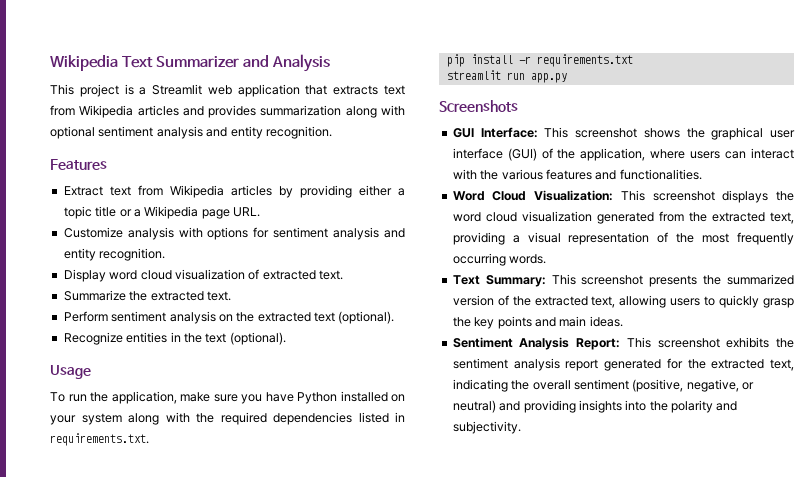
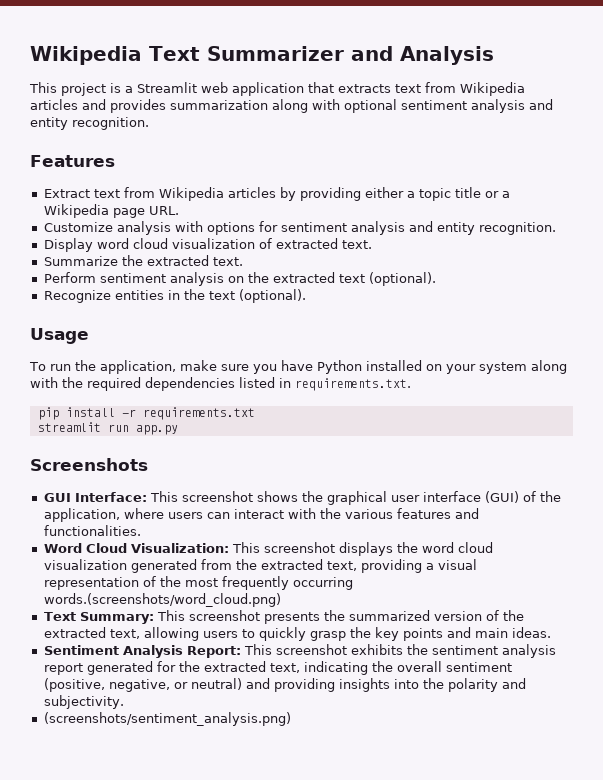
[509,254,547,264] words. -> [43,593,281,607] words.(screenshots/word_cloud.png)
(521, 427) none -> [43,712,291,726] // (screenshots/sentiment_analysis.png)

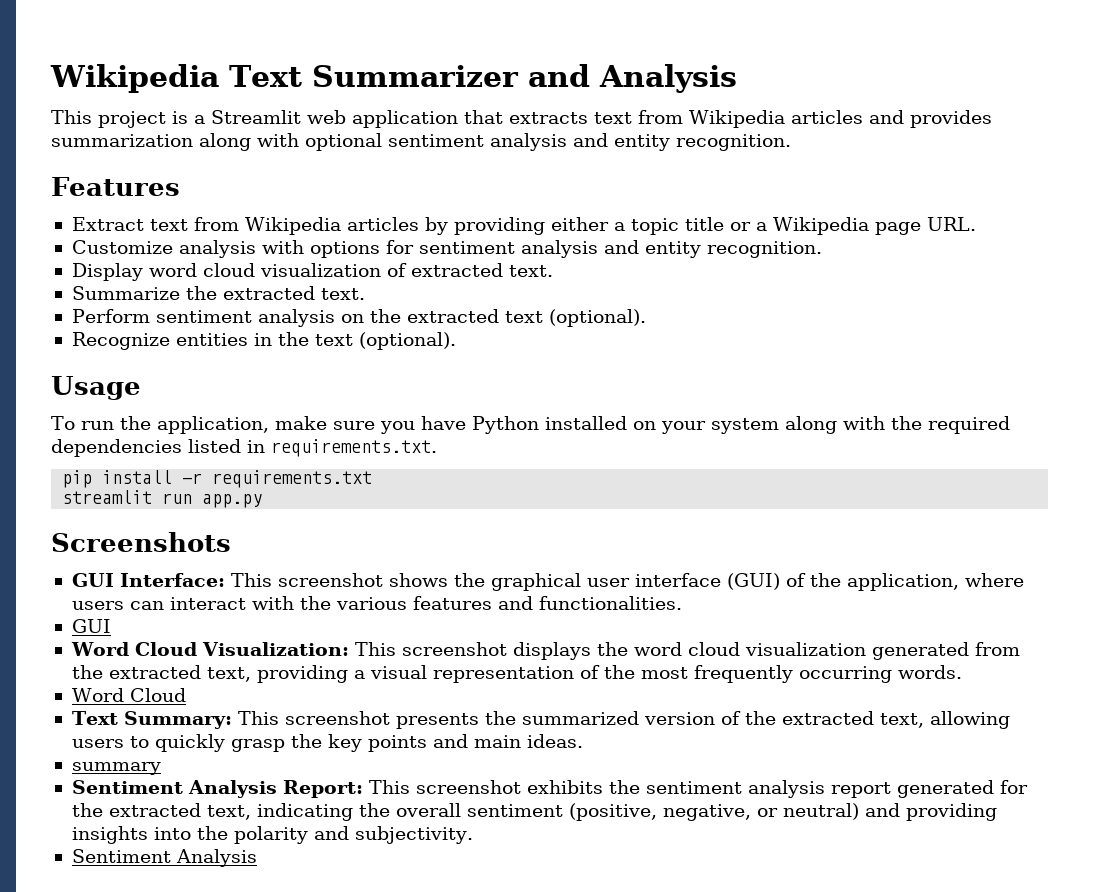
(141, 530) none -> [71,619,111,633] // GUI
[43,593,281,607] words.(screenshots/word_cloud.png) -> [897,665,962,679] [71,688,186,702] words. // Word Cloud
(551, 632) none -> [71,762,161,775] // summary
[43,712,291,726] (screenshots/sentiment_analysis.png) -> [71,849,257,867] Sentiment Analysis

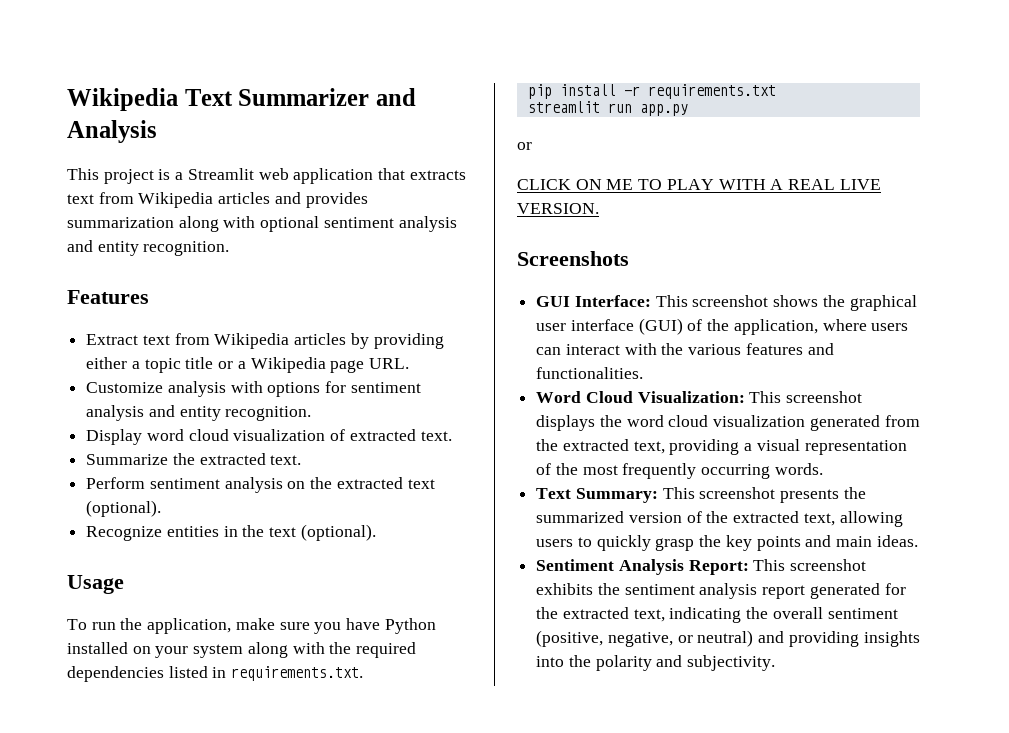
(263, 501) none -> [517,142,532,150] [517,179,881,190] [517,203,599,214] // or // CLICK ON ME TO PLAY WITH A REAL LIVE VERSION.
[71,619,111,633] // GUI -> (644, 373) none
[71,688,186,702] // Word Cloud -> (823, 469) none
[71,762,161,775] // summary -> (918, 541) none
[71,849,257,867] // Sentiment Analysis -> (776, 663) none

